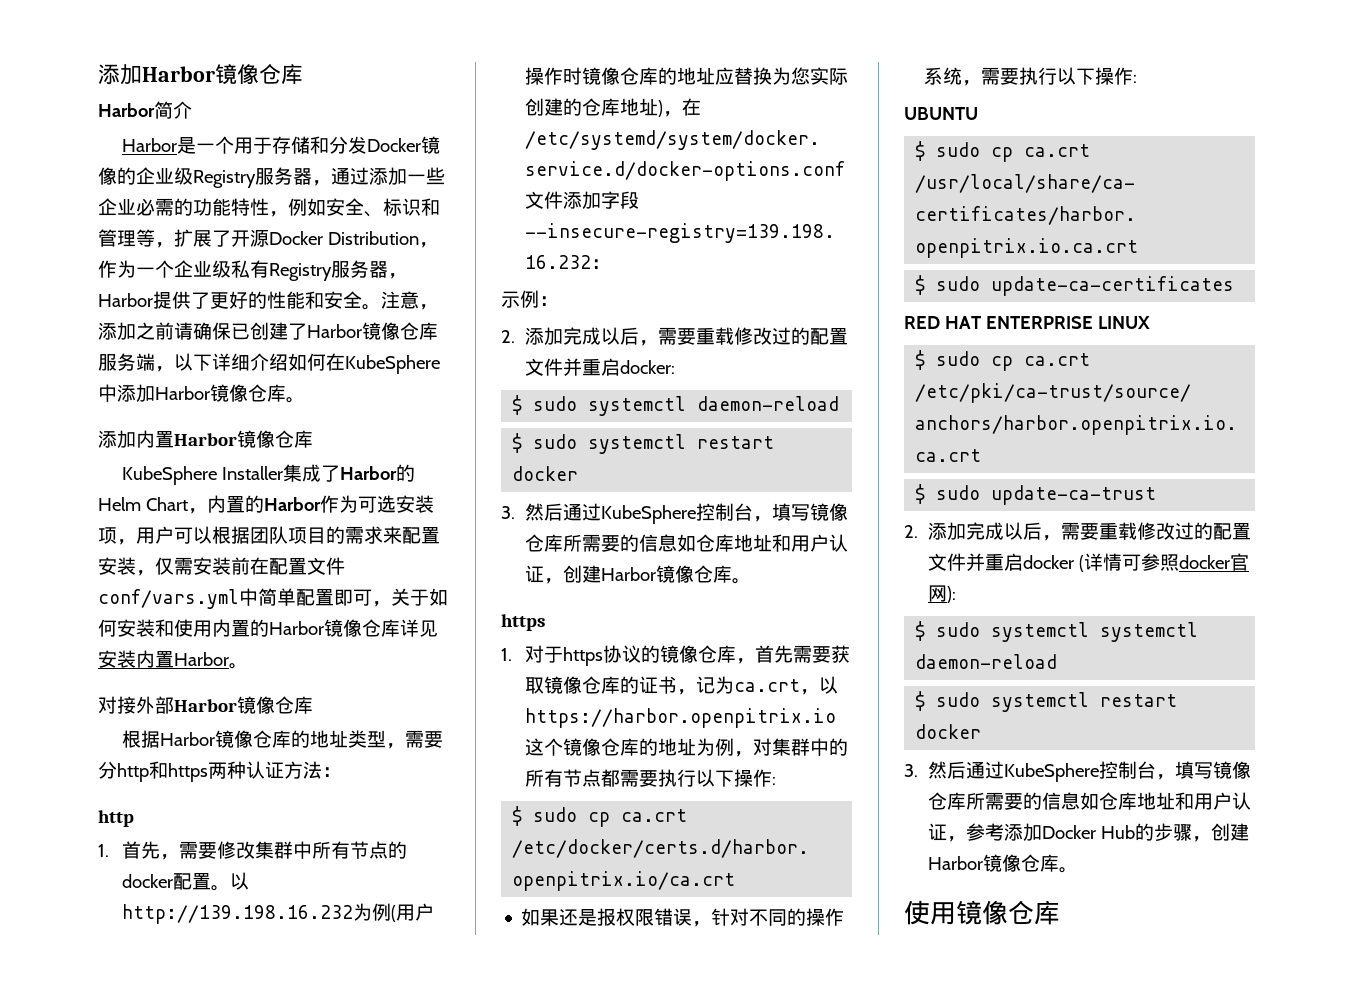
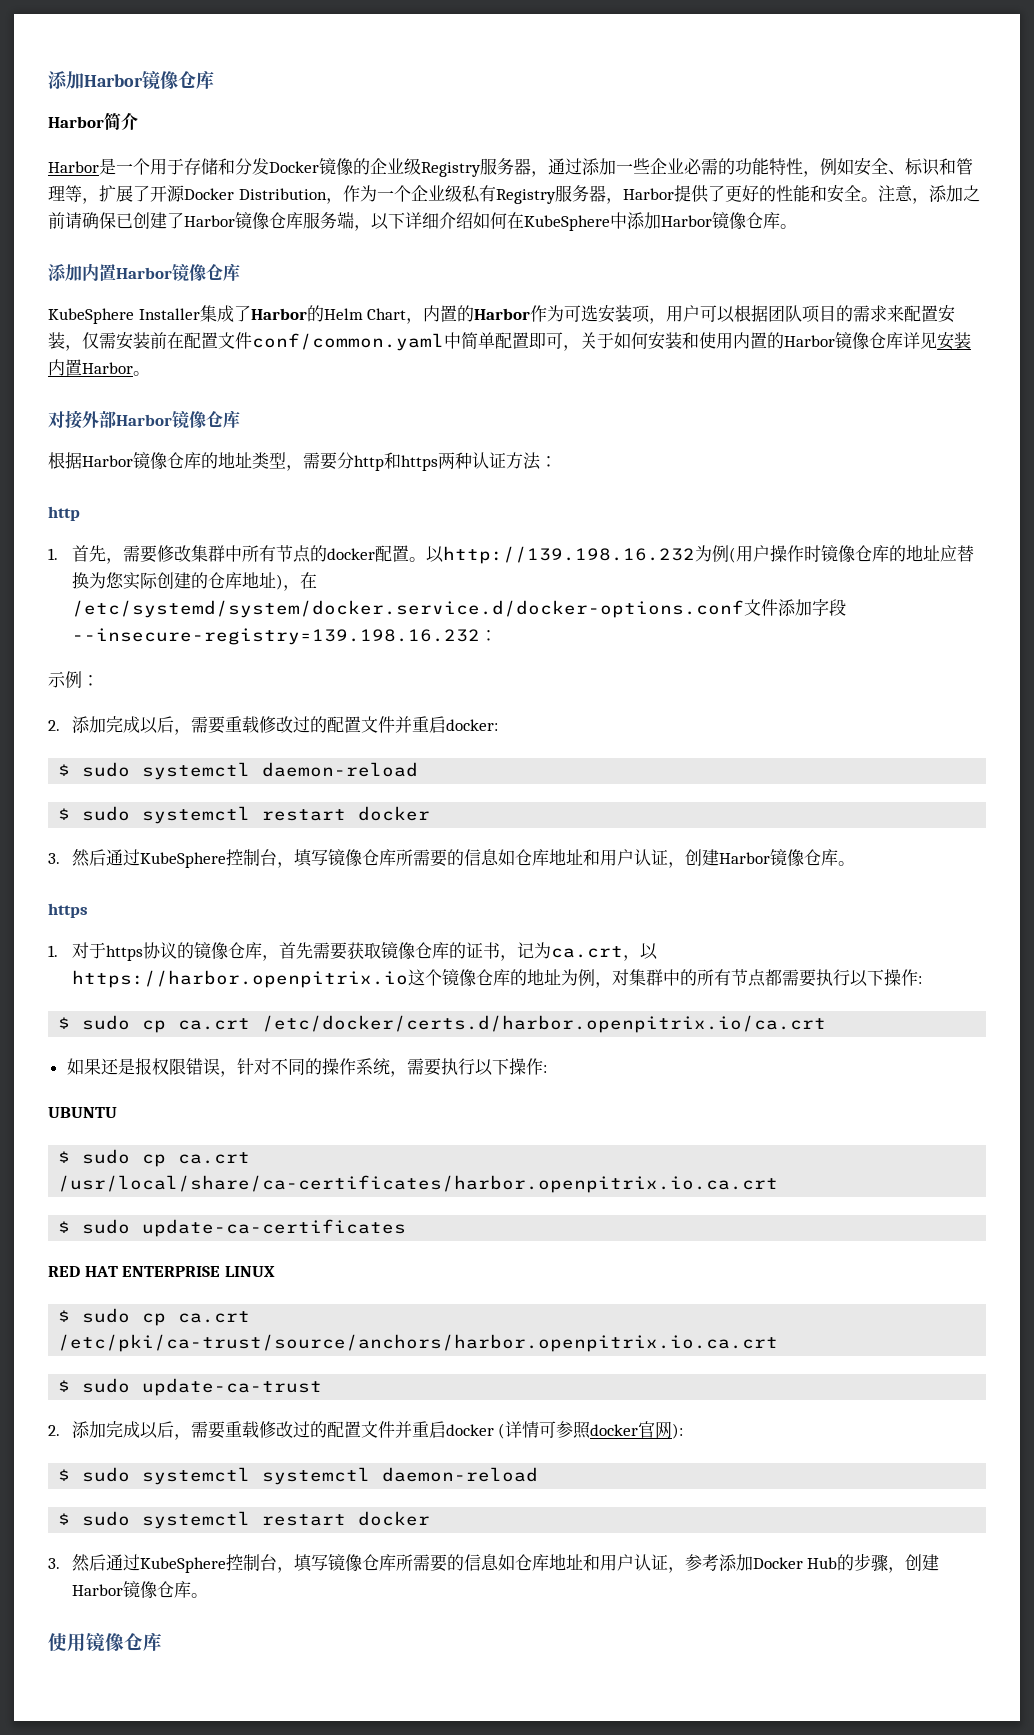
[98,589,239,609] conf/vars.yml -> [252,333,444,351] conf/common.yaml

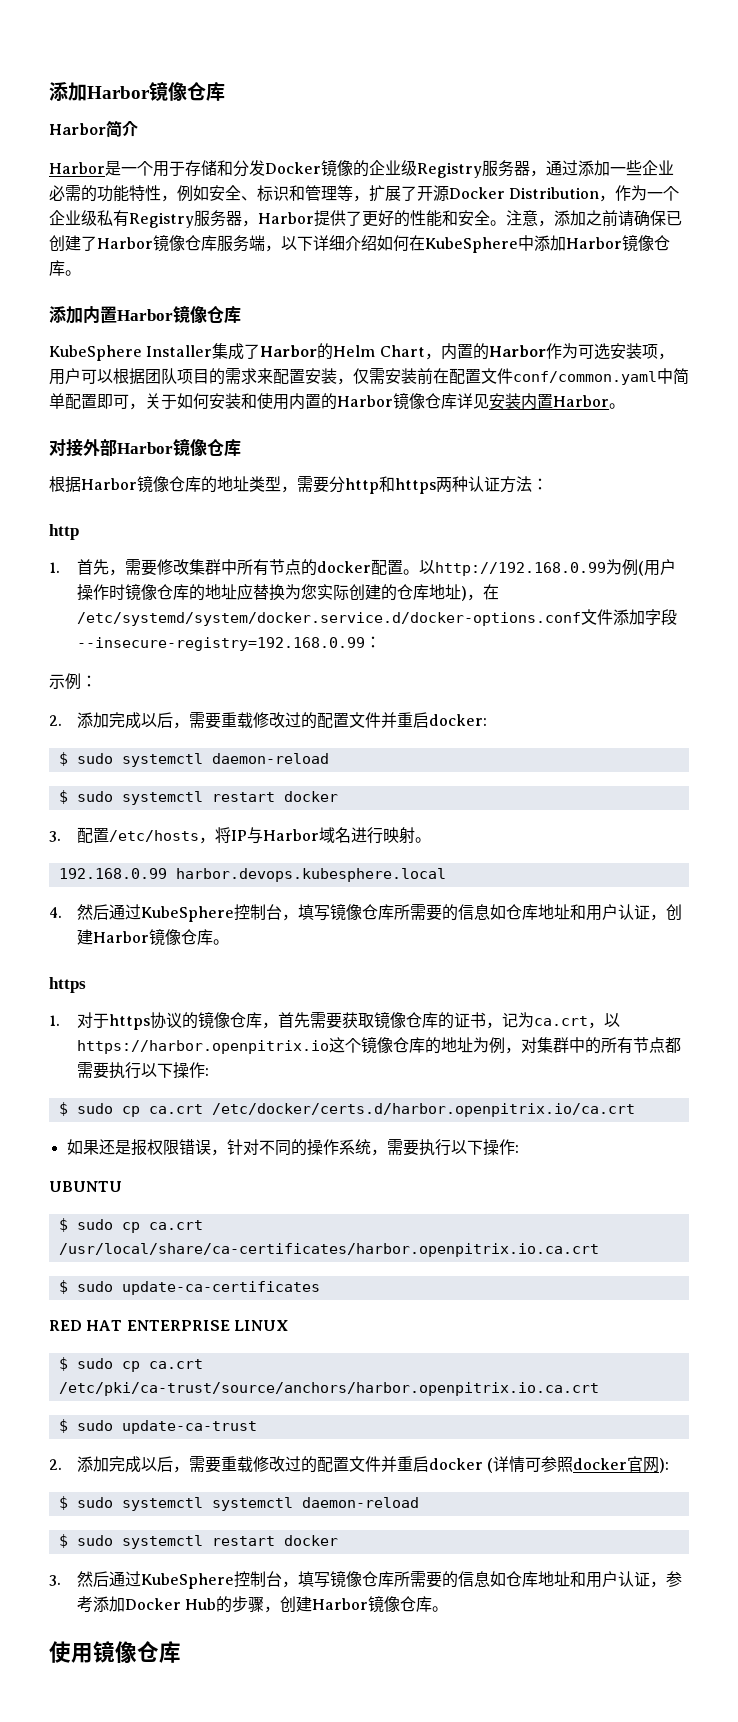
[442,546,695,564] http://139.198.16.232 -> [434,562,606,576] http://192.168.0.99
[71,628,480,645] --insecure-registry=139.198.16.232 -> [76,637,365,651] --insecure-registry=192.168.0.99
(60, 858) none -> [76,827,431,844] [58,868,446,882] [49,907,62,918] 配置/etc/hosts，将IP与Harbor域名进行映射。 // 192.168.0.99 harbor.devops.kubesphere.local // 4.

